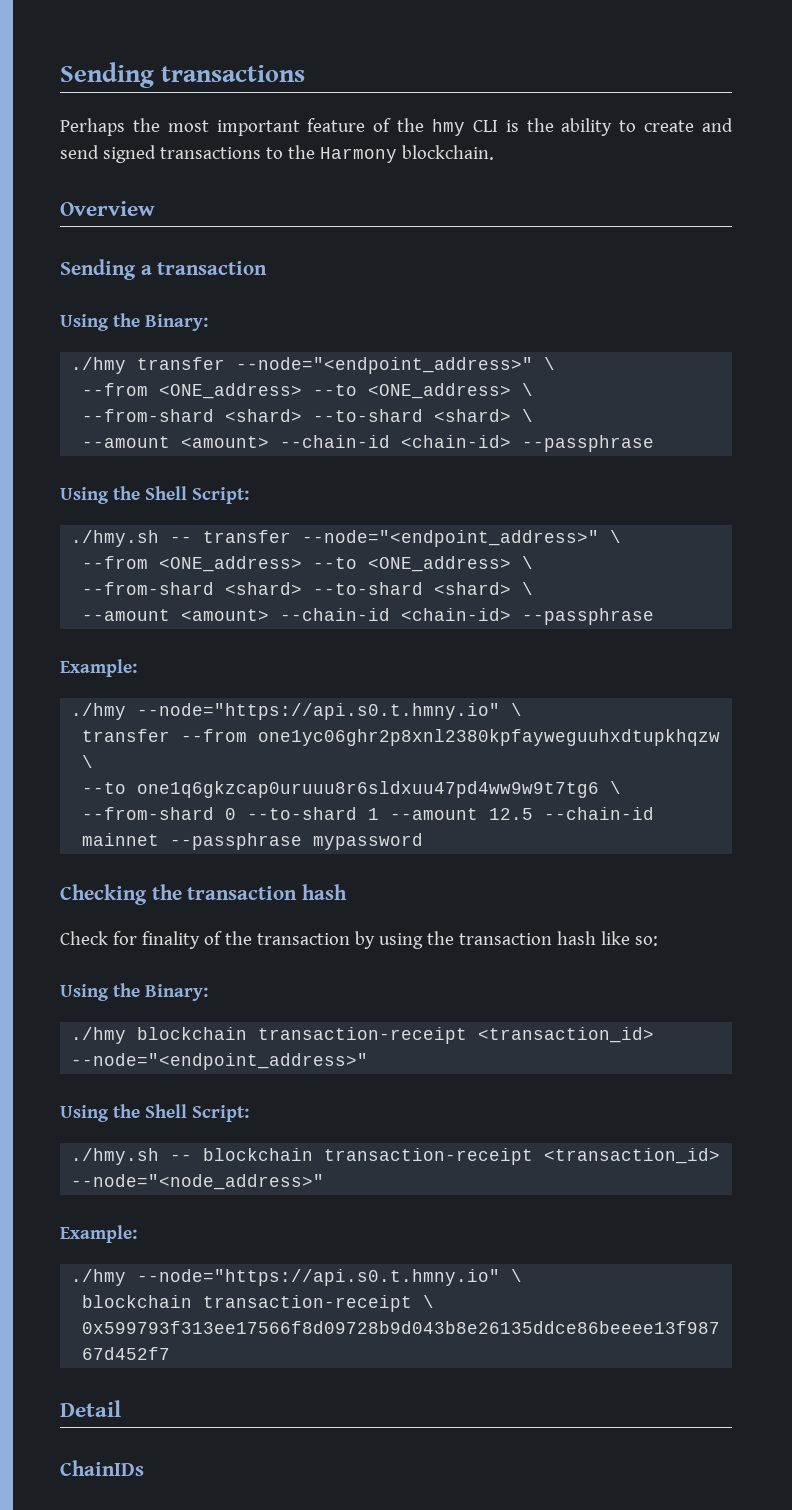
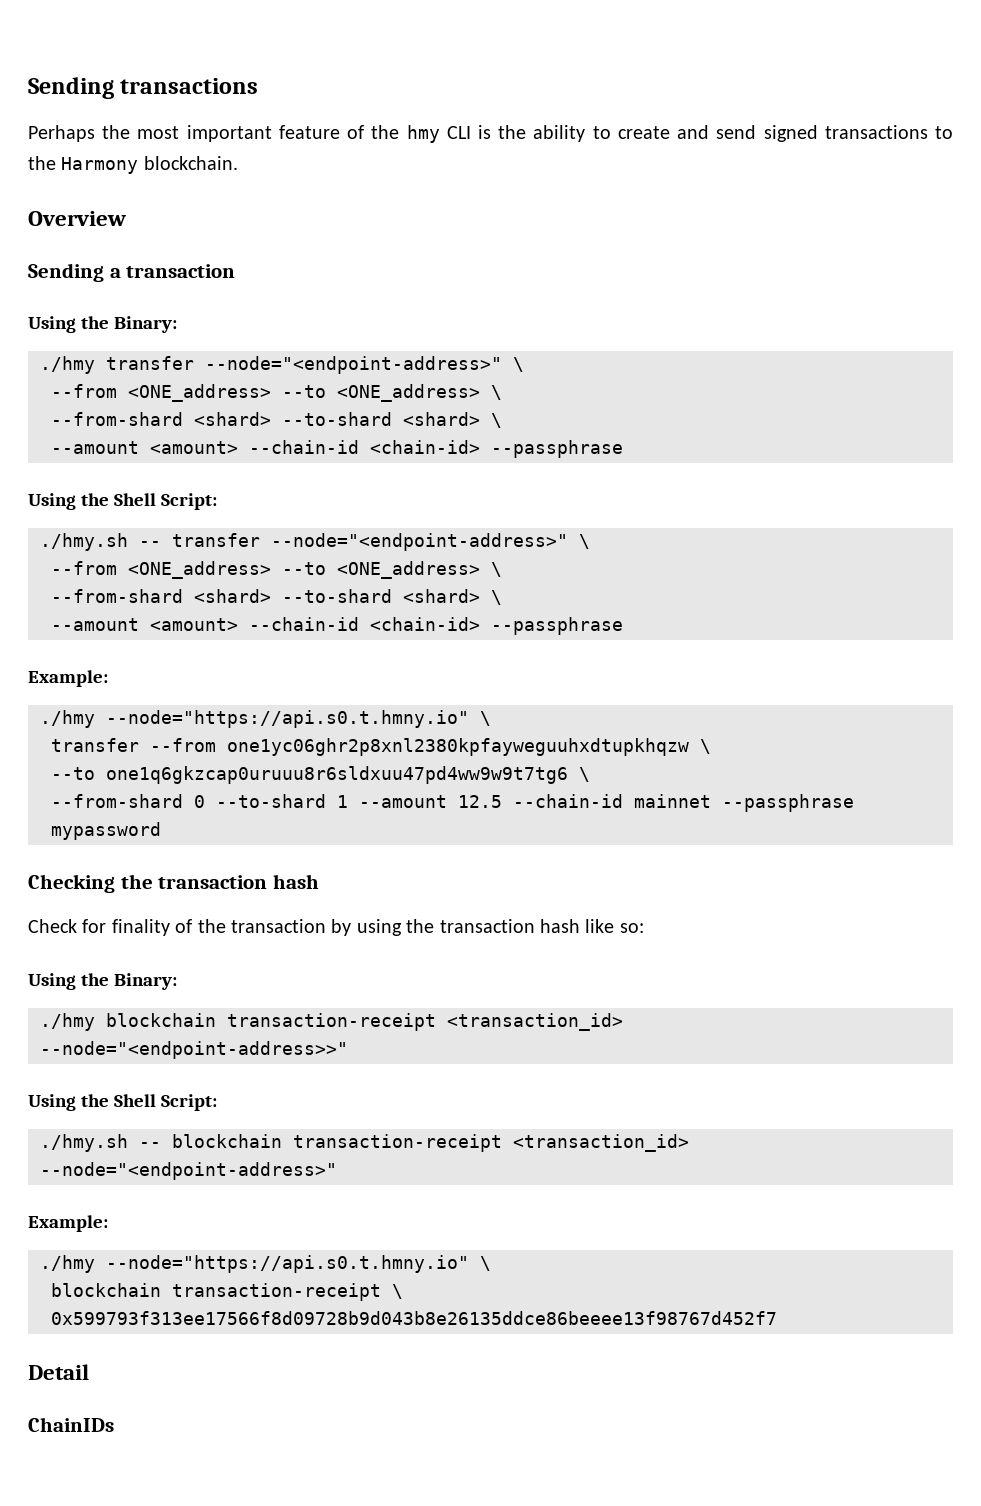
[236,357,534,374] --node="<endpoint_address>" -> [205,356,502,374] --node="<endpoint-address>"
[302,530,600,547] --node="<endpoint_address>" -> [271,533,568,551] --node="<endpoint-address>"
[71,1053,369,1070] --node="<endpoint_address>" -> [40,1041,348,1059] --node="<endpoint-address>>"
[71,1174,325,1190] --node="<node_address>" -> [40,1162,337,1180] --node="<endpoint-address>"

